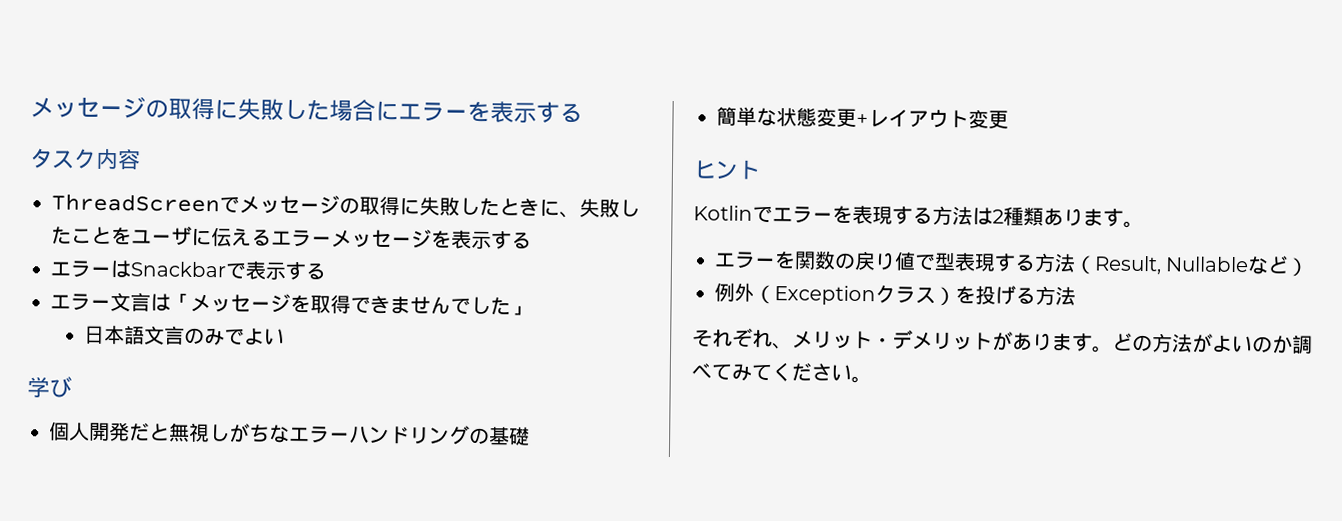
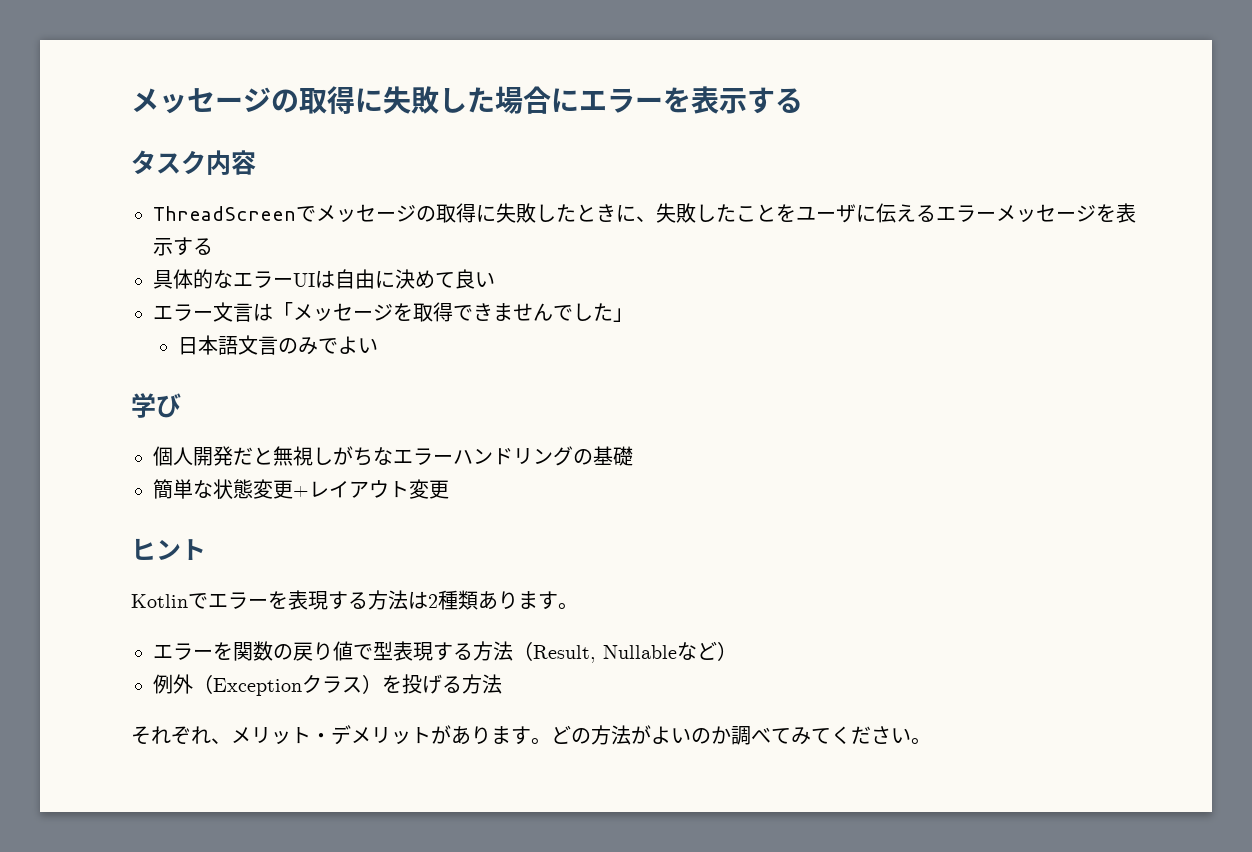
[50,260,326,281] エラーはSnackbarで表示する -> [153,269,495,289] 具体的なエラーUIは自由に決めて良い

